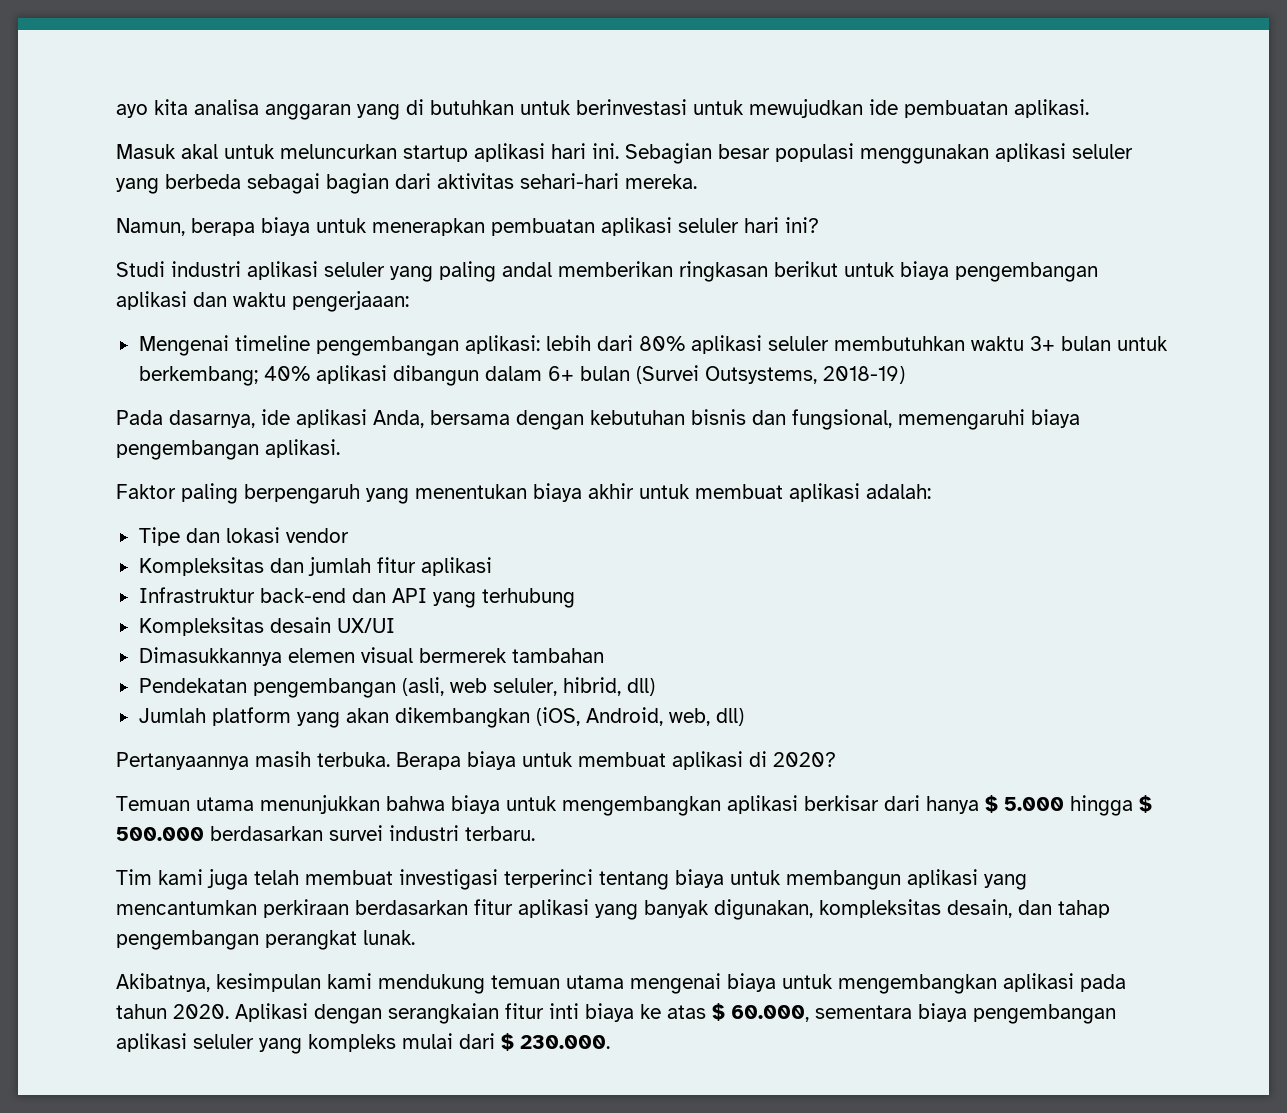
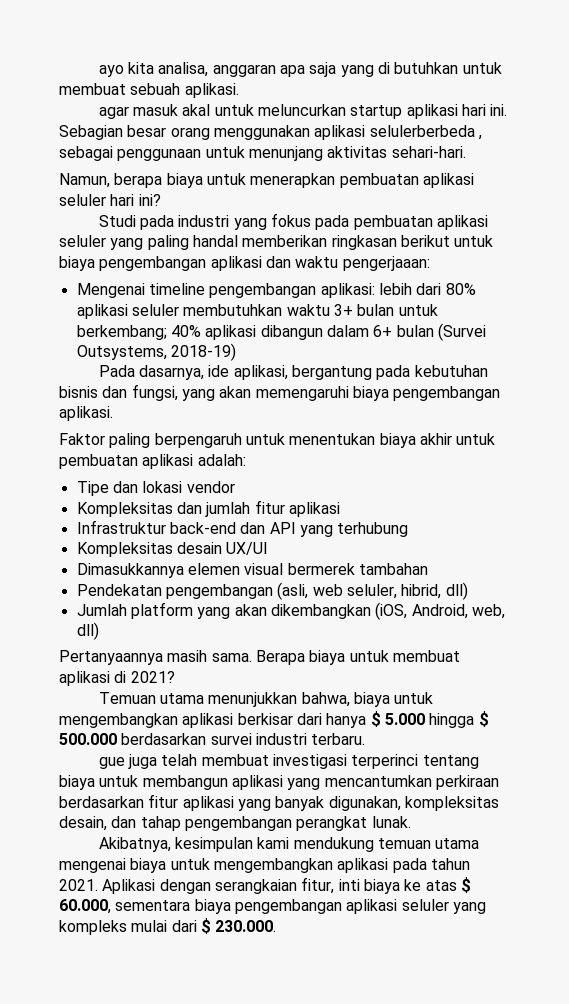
[194,99,1089,120] [116,144,176,159] analisa anggaran yang di butuhkan untuk berinvestasi untuk mewujudkan ide pembuatan aplikasi. // Masuk -> [158,62,502,77] [59,83,239,98] [98,104,179,119] analisa, anggaran apa saja yang di butuhkan untuk membuat sebuah aplikasi. // agar masuk
[775,143,854,162] populasi -> [170,127,210,140] orang
[1072,144,1133,159] [116,173,697,194] seluler yang berbeda sebagai bagian dari aktivitas sehari-hari mereka. -> [369,125,482,140] [59,146,466,161] selulerberbeda , sebagai penggunaan untuk menunjang aktivitas sehari-hari.
[171,261,241,277] industri -> [140,213,433,230] pada industri yang fokus pada pembuatan
[502,262,552,277] andal -> [192,235,238,247] handal
[296,409,892,430] aplikasi Anda, bersama dengan kebutuhan bisnis dan fungsional, -> [233,365,488,380] [59,384,252,401] aplikasi, bergantung pada kebutuhan bisnis dan fungsi, yang akan
[366,488,409,504] yang -> [245,433,285,445] untuk
[695,484,783,499] membuat -> [59,454,138,469] pembuatan
[317,752,390,767] terbuka. -> [211,653,252,662] sama.
[773,752,836,767] 2020? -> [130,671,175,683] 2021?
[386,796,445,811] bahwa -> [301,692,350,707] bahwa,
[116,869,203,885] Tim kami -> [98,757,125,769] gue
[173,1004,229,1019] 2020. -> [59,879,98,891] 2021.
[505,1003,544,1019] fitur -> [301,877,335,894] fitur,

